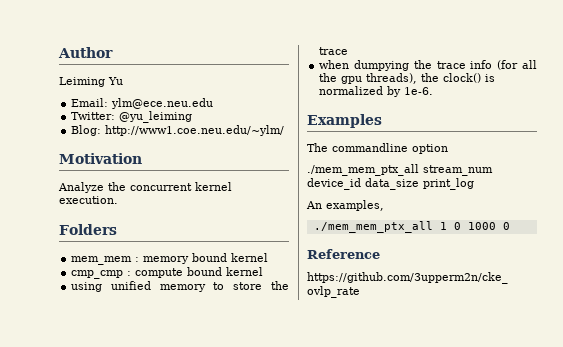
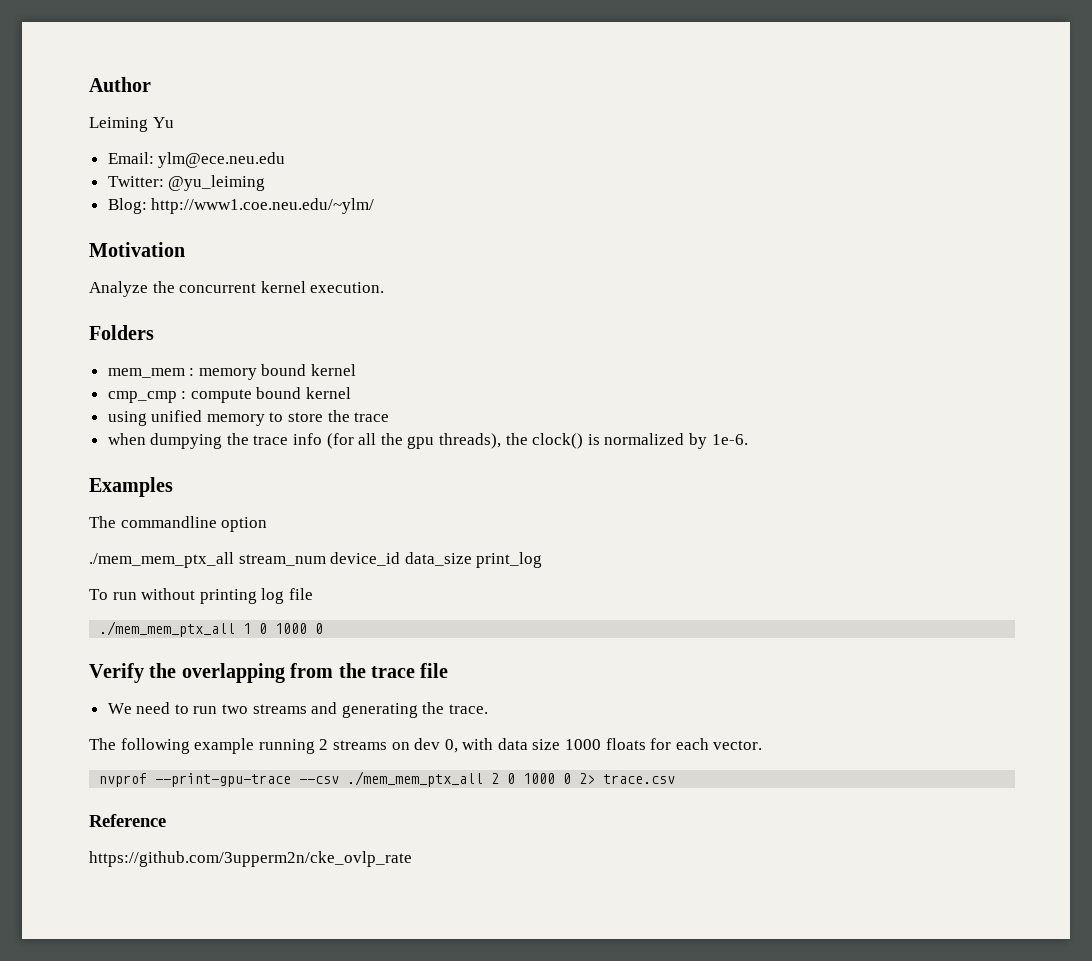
[306,200,384,211] An examples, -> [89,588,313,604] To run without printing log file
(510, 226) none -> [89,663,449,683] [107,702,489,718] [89,738,763,754] [99,771,676,787] // Verify the overlapping from the trace file // We need to run two streams and generating the trace. // The following example running 2 streams on dev 0, with data size 1000 floats for each vector. // nvprof --print-gpu-trace --csv ./mem_mem_ptx_all 2 0 1000 0 2> trace.csv

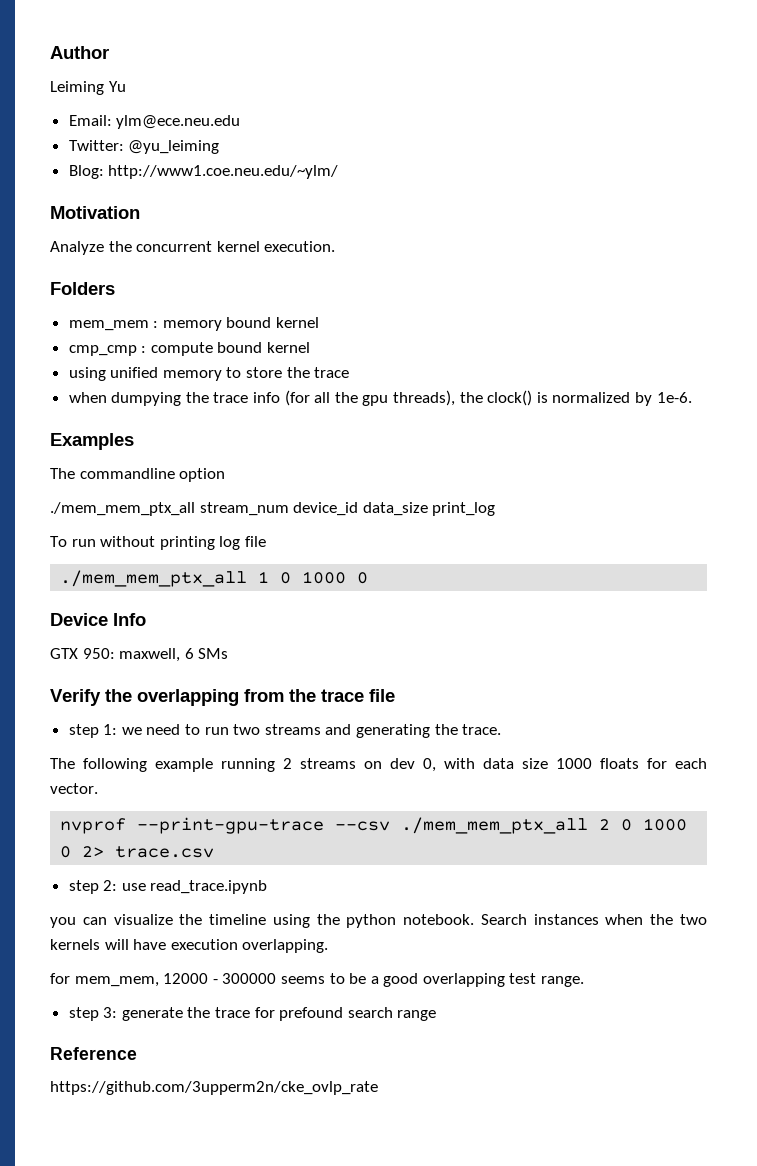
(324, 628) none -> [50,613,146,626] [50,648,229,662] // Device Info // GTX 950: maxwell, 6 SMs
[107,703,132,714] We -> [68,724,142,738] step 1: we
(676, 779) none -> [68,880,268,894] [50,914,707,928] [50,939,329,953] [50,973,585,987] [68,1007,437,1021] // step 2: use read_trace.ipynb // you can visualize the timeline using the python notebook. Search instances when the two kernels will have execution overlapping. // for mem_mem, 12000 - 300000 seems to be a good overlapping test range. // step 3: generate the trace for prefound search range

